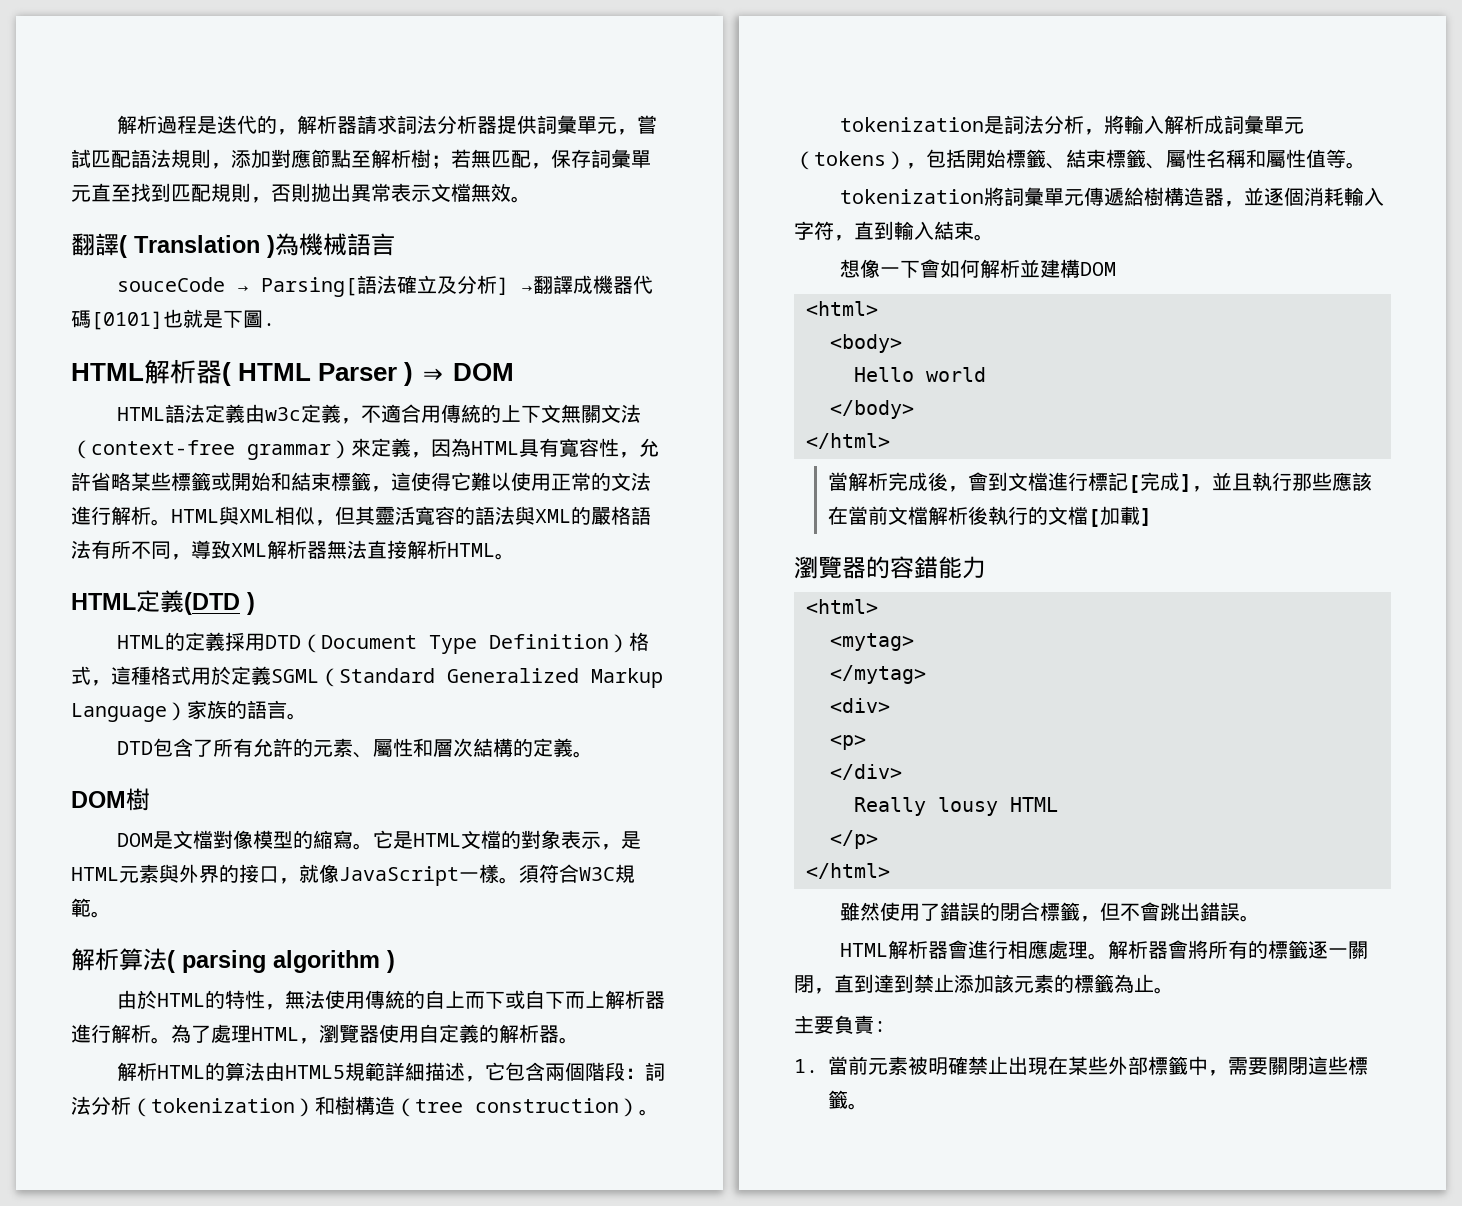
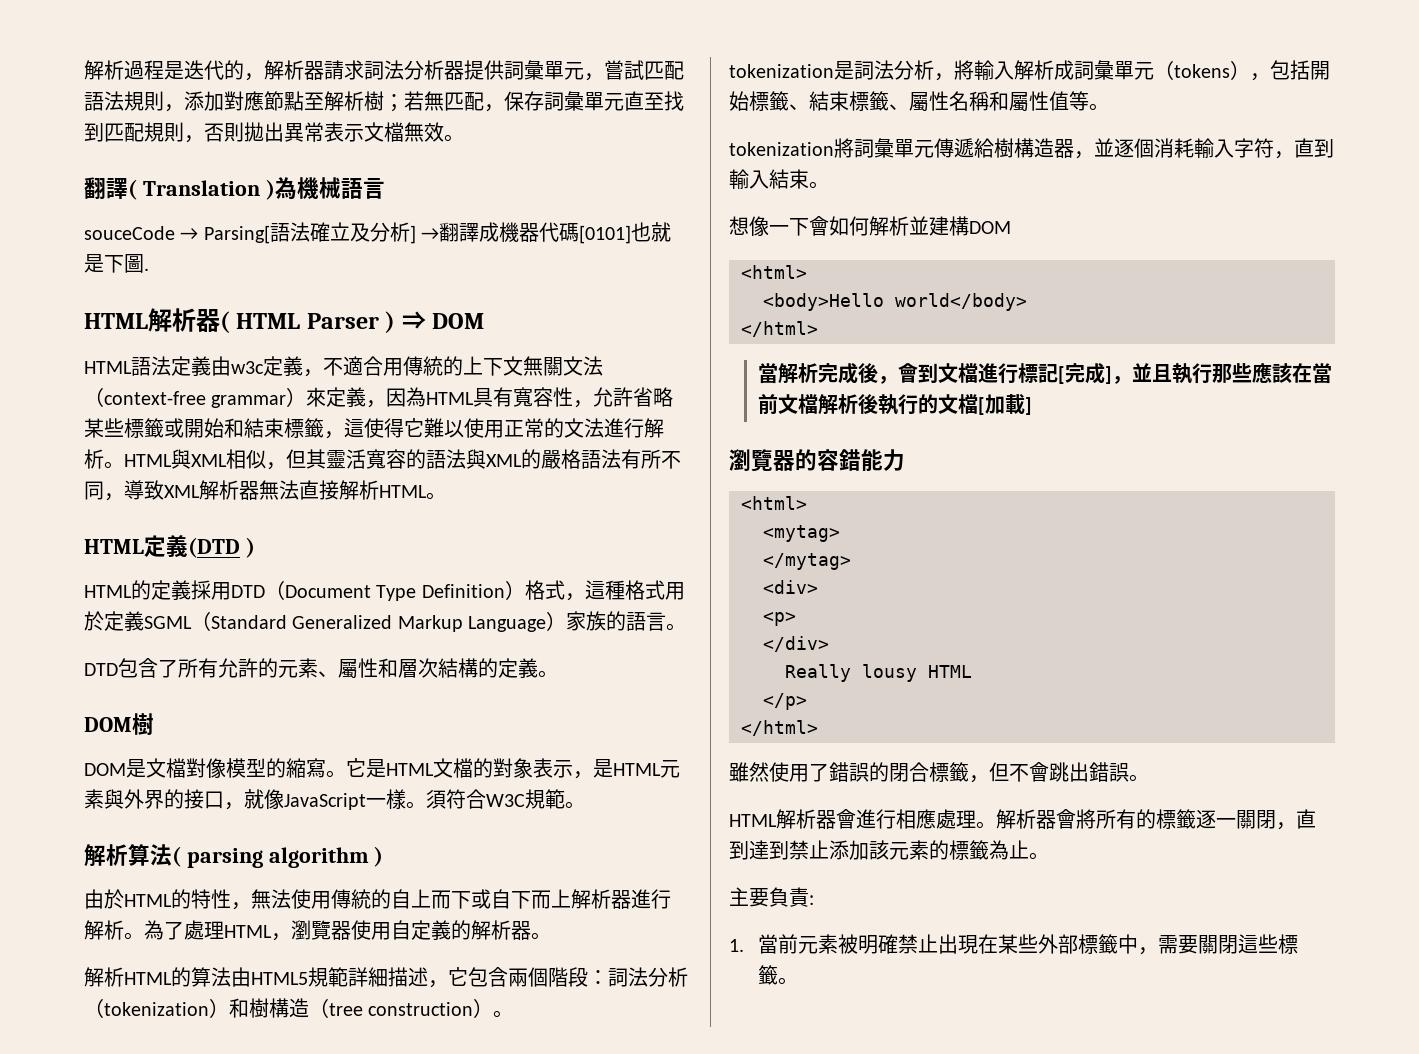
[830,334,902,353] [854,367,986,382] [830,400,914,419] <body> // Hello world // </body> -> [763,293,1027,311] <body>Hello world</body>

